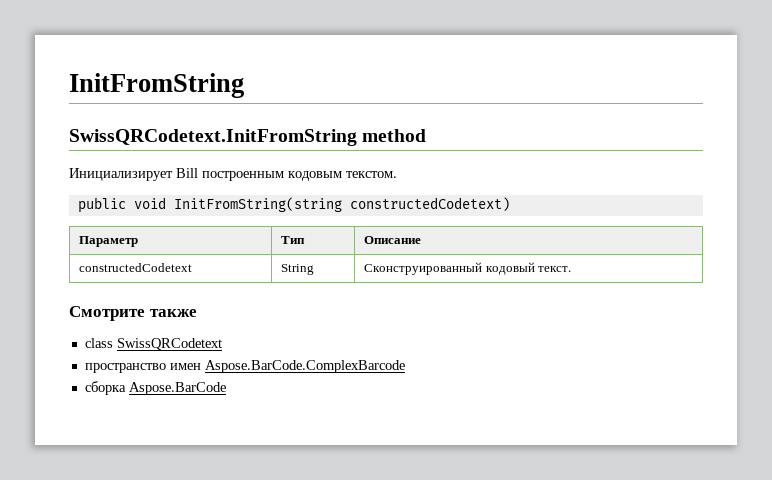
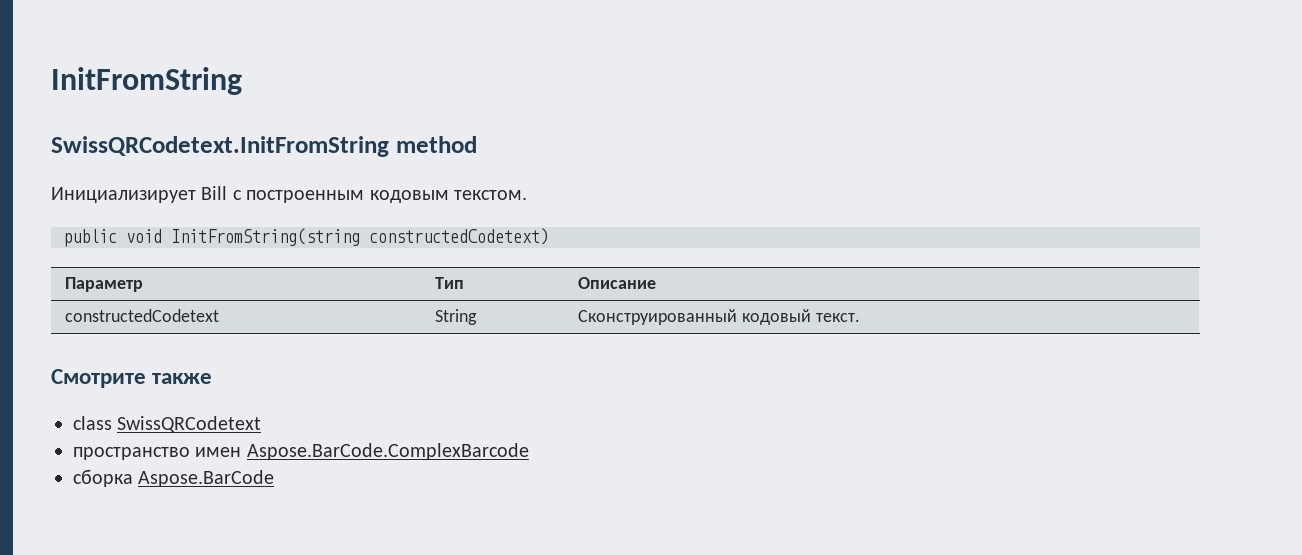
(198, 173) none -> [232,190,242,200] с

